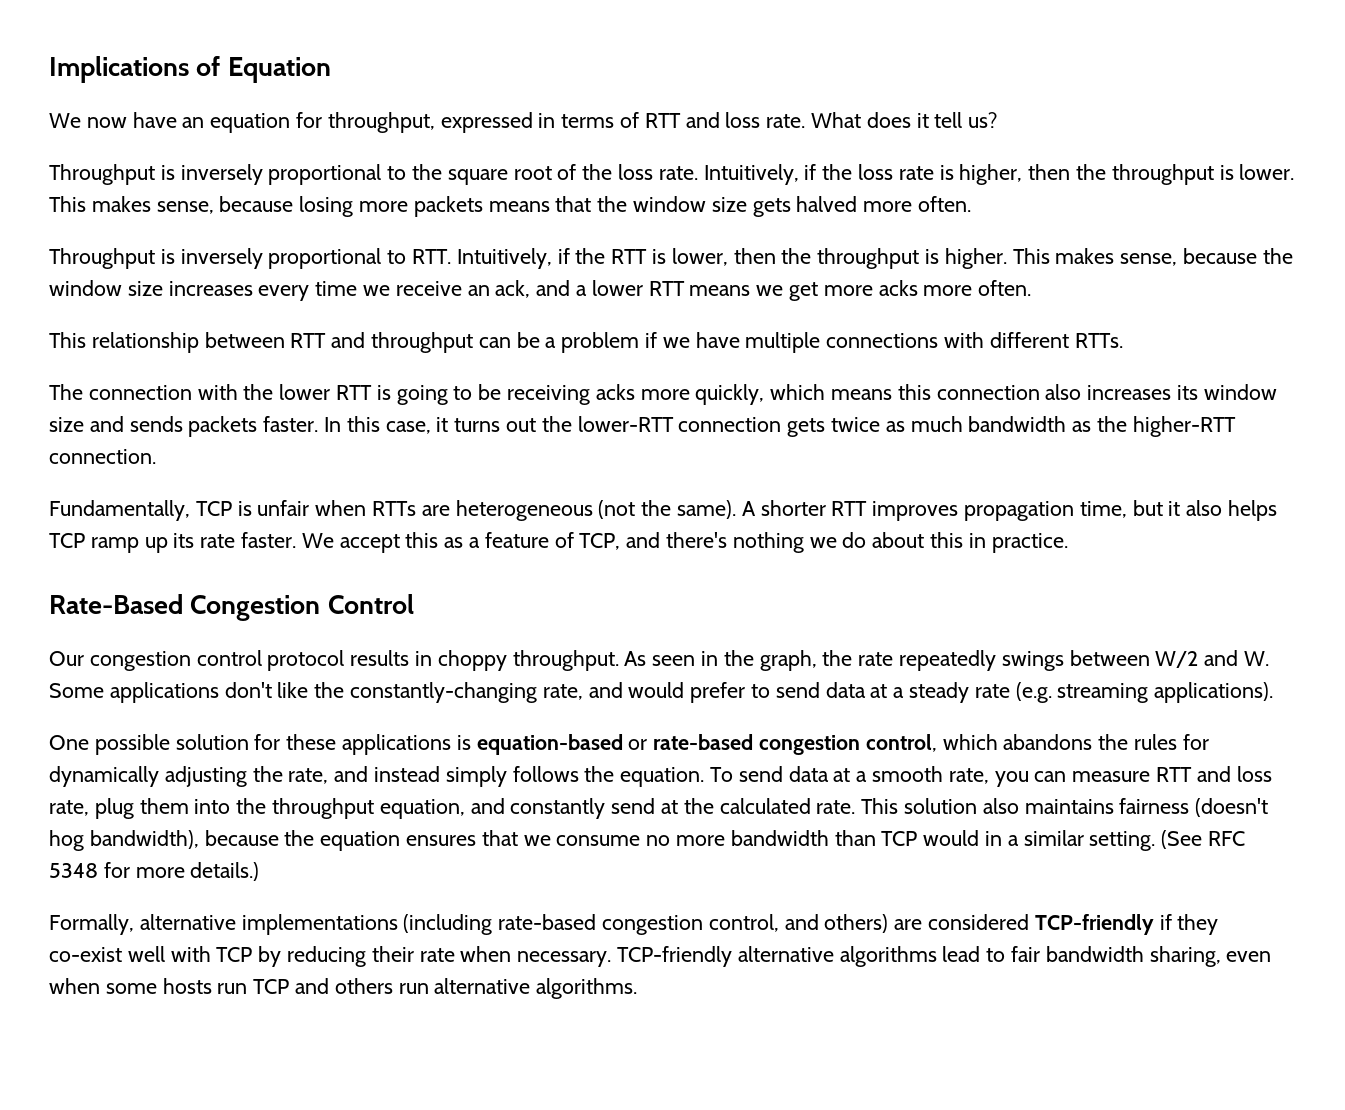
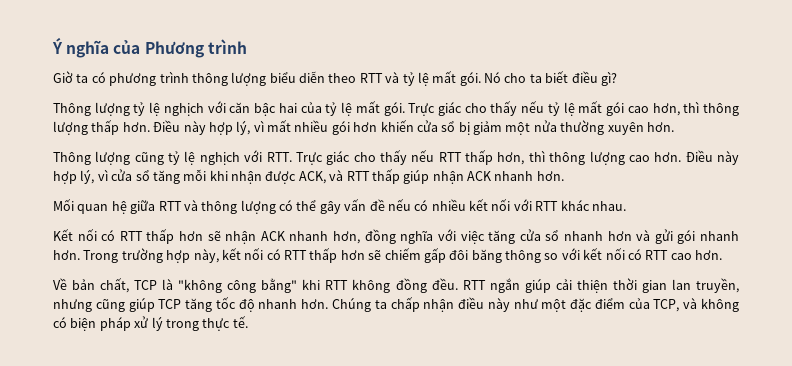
[49,56,331,83] [49,112,998,133] [49,164,1295,185] [49,196,972,217] [49,248,1293,269] [49,280,1032,301] [49,332,1123,353] [49,384,1277,405] [49,416,1236,437] [49,449,156,464] [49,500,1278,521] [49,532,1068,553] [49,594,414,621] [49,650,1270,671] [49,682,1274,703] [49,734,1209,755] [49,766,1272,787] [49,798,1269,819] [49,830,1246,851] [49,862,260,881] [49,914,1219,935] [49,946,1272,967] [49,978,638,999] Implications of Equation // We now have an equation for throughput, expressed in terms of RTT and loss rate. What does it tell us? // Throughput is inversely proportional to the square root of the loss rate. Intuitively, if the loss rate is higher, then the throughput is lower. This makes sense, because losing more packets means that the window size gets halved more often. // Throughput is inversely proportional to RTT. Intuitively, if the RTT is lower, then the throughput is higher. This makes sense, because the window size increases every time we receive an ack, and a lower RTT means we get more acks more often. // This relationship between RTT and throughput can be a problem if we have multiple connections with different RTTs. // The connection with the lower RTT is going to be receiving acks more quickly, which means this connection also increases its window size and sends packets faster. In this case, it turns out the lower-RTT connection gets twice as much bandwidth as the higher-RTT connection. // Fundamentally, TCP is unfair when RTTs are heterogeneous (not the same). A shorter RTT improves propagation time, but it also helps TCP ramp up its rate faster. We accept this as a feature of TCP, and there's nothing we do about this in practice. // Rate-Based Congestion Control // Our congestion control protocol results in choppy throughput. As seen in the graph, the rate repeatedly swings between W/2 and W. Some applications don't like the constantly-changing rate, and would prefer to send data at a steady rate (e.g. streaming applications). // One possible solution for these applications is equation-based or rate-based congestion control, which abandons the rules for dynamically adjusting the rate, and instead simply follows the equation. To send data at a smooth rate, you can measure RTT and loss rate, plug them into the throughput equation, and constantly send at the calculated rate. This solution also maintains fairness (doesn't hog bandwidth), because the equation ensures that we consume no more bandwidth than TCP would in a similar setting. (See RFC 5348 for more details.) // Formally, alternative implementations (including rate-based congestion control, and others) are considered TCP-friendly if they co-exist well with TCP by reducing their rate when necessary. TCP-friendly alternative algorithms lead to fair bandwidth sharing, even when some hosts run TCP and others run alternative algorithms. -> [52,37,247,58] [53,71,617,86] [53,101,740,116] [53,120,674,135] [53,150,740,165] [53,169,564,184] [53,199,626,214] [53,229,739,244] [53,248,722,263] [53,278,739,293] [53,297,739,312] [53,316,248,331] Ý nghĩa của Phương trình // Giờ ta có phương trình thông lượng biểu diễn theo RTT và tỷ lệ mất gói. Nó cho ta biết điều gì? // Thông lượng tỷ lệ nghịch với căn bậc hai của tỷ lệ mất gói. Trực giác cho thấy nếu tỷ lệ mất gói cao hơn, thì thông lượng thấp hơn. Điều này hợp lý, vì mất nhiều gói hơn khiến cửa sổ bị giảm một nửa thường xuyên hơn. // Thông lượng cũng tỷ lệ nghịch với RTT. Trực giác cho thấy nếu RTT thấp hơn, thì thông lượng cao hơn. Điều này hợp lý, vì cửa sổ tăng mỗi khi nhận được ACK, và RTT thấp giúp nhận ACK nhanh hơn. // Mối quan hệ giữa RTT và thông lượng có thể gây vấn đề nếu có nhiều kết nối với RTT khác nhau. // Kết nối có RTT thấp hơn sẽ nhận ACK nhanh hơn, đồng nghĩa với việc tăng cửa sổ nhanh hơn và gửi gói nhanh hơn. Trong trường hợp này, kết nối có RTT thấp hơn sẽ chiếm gấp đôi băng thông so với kết nối có RTT cao hơn. // Về bản chất, TCP là "không công bằng" khi RTT không đồng đều. RTT ngắn giúp cải thiện thời gian lan truyền, nhưng cũng giúp TCP tăng tốc độ nhanh hơn. Chúng ta chấp nhận điều này như một đặc điểm của TCP, và không có biện pháp xử lý trong thực tế.

